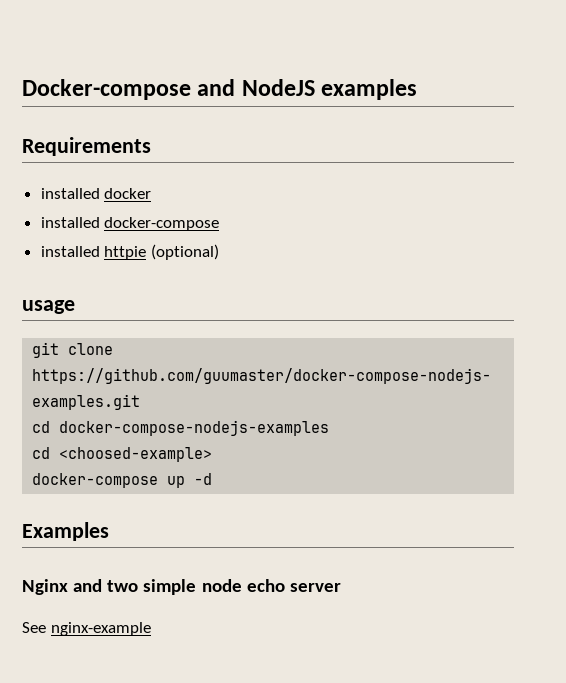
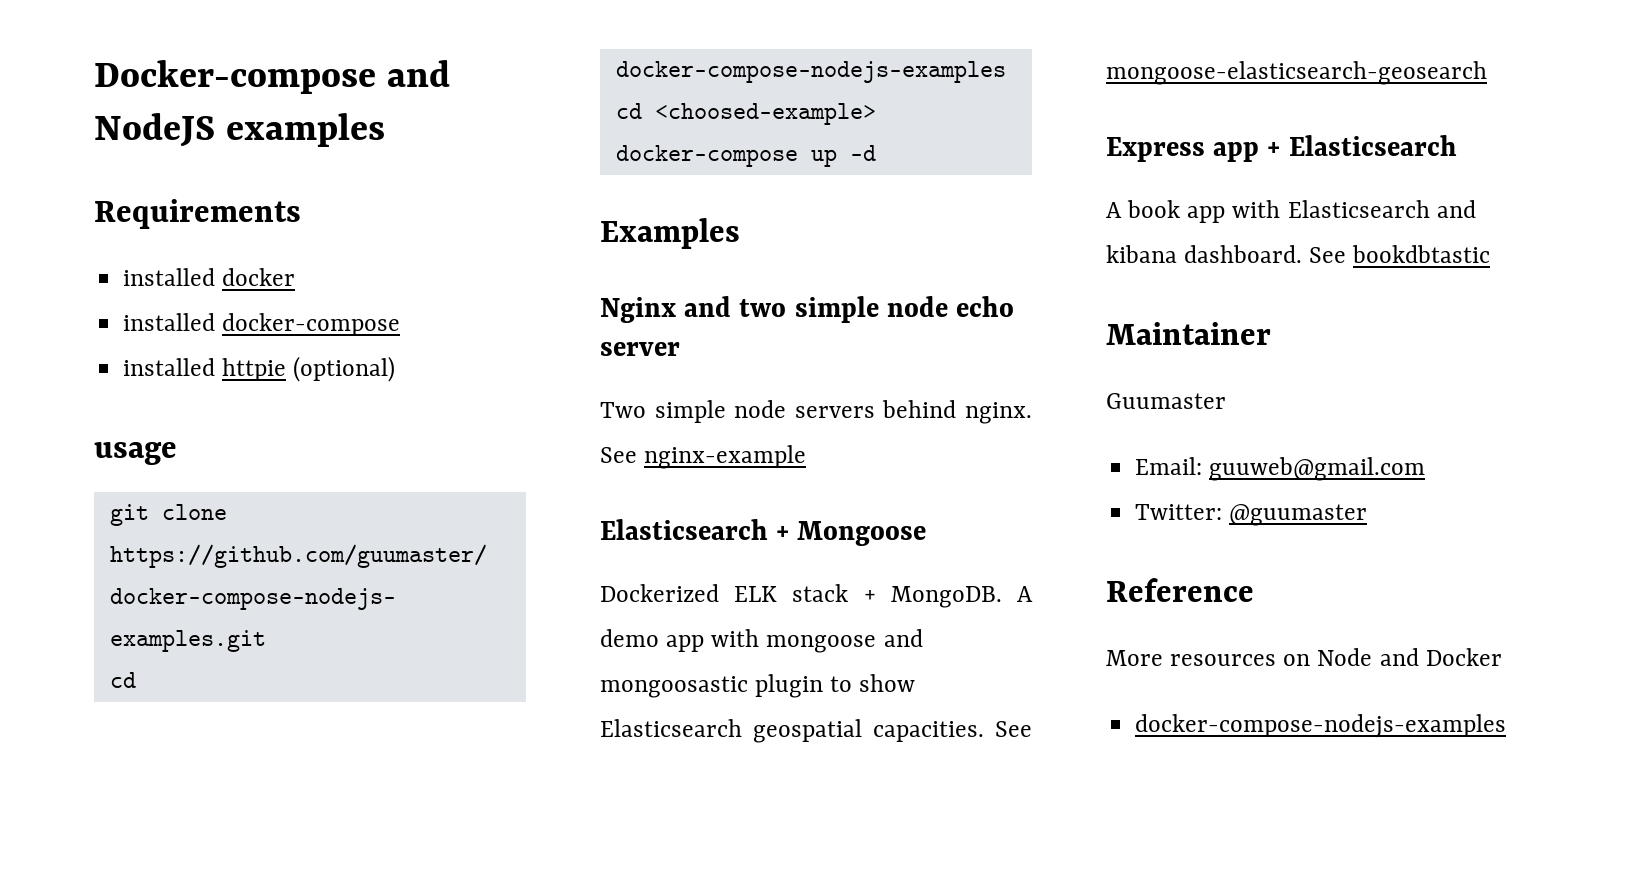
[22,622,151,636] See nginx-example -> [600,400,1032,424] [600,445,807,469] [600,519,927,546] [600,584,1033,608] [600,629,923,653] [600,674,916,698] [600,719,1032,743] [1106,61,1487,85] [1106,135,1457,162] [1106,200,1476,223] [1106,245,1491,263] [1106,322,1271,345] [1106,393,1226,409] [1135,457,1426,481] [1135,504,1368,526] [1106,578,1254,602] [1106,648,1502,666] [1135,714,1507,738] Two simple node servers behind nginx. See nginx-example // Elasticsearch + Mongoose // Dockerized ELK stack + MongoDB. A demo app with mongoose and mongoosastic plugin to show Elasticsearch geospatial capacities. See mongoose-elasticsearch-geosearch // Express app + Elasticsearch // A book app with Elasticsearch and kibana dashboard. See bookdbtastic // Maintainer // Guumaster // Email: guuweb@gmail.com // Twitter: @guumaster // Reference // More resources on Node and Docker // docker-compose-nodejs-examples

